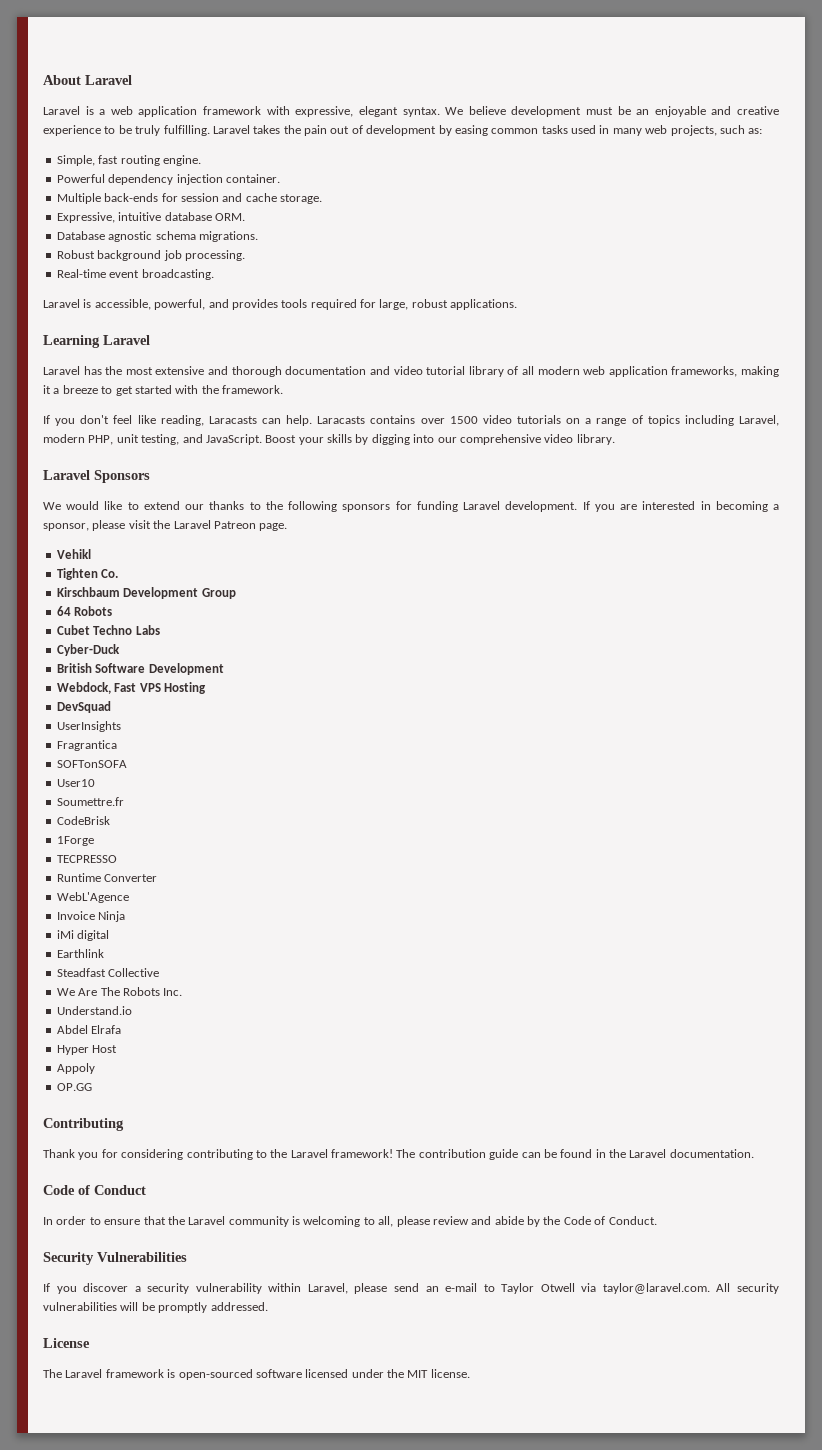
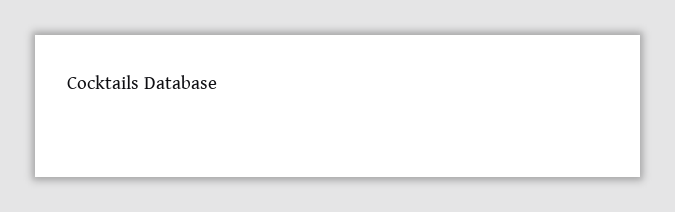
[43,75,132,85] [43,106,779,117] [43,125,763,136] [56,155,201,166] [56,174,280,185] [56,193,322,204] [56,212,245,223] [56,231,258,242] [56,250,245,261] [56,269,214,280] [43,299,518,310] [43,335,150,348] [43,366,779,377] [43,385,283,396] [43,415,779,426] [43,434,615,445] [43,470,150,483] [43,501,779,512] [43,520,288,531] [56,549,91,559] [56,568,119,580] [56,587,236,599] [56,606,113,616] [56,625,160,635] [56,644,120,656] [56,663,224,675] [56,682,206,694] [56,701,111,713] [56,721,121,732] [56,740,117,751] [56,760,127,768] [56,779,95,787] [56,797,124,806] [56,816,110,825] [56,836,94,846] [56,855,117,863] [56,873,158,882] [56,892,129,903] [56,911,126,922] [56,930,110,941] [56,949,104,958] [56,968,160,977] [56,987,183,996] [56,1006,132,1015] [56,1025,122,1034] [56,1045,118,1055] [56,1063,95,1074] [56,1083,92,1091] [43,1118,124,1131] [43,1149,754,1160] [43,1185,146,1195] [43,1216,657,1227] [43,1252,187,1265] [43,1283,779,1294] [43,1302,268,1313] [43,1338,90,1348] [43,1369,470,1380] About Laravel // Laravel is a web application framework with expressive, elegant syntax. We believe development must be an enjoyable and creative experience to be truly fulfilling. Laravel takes the pain out of development by easing common tasks used in many web projects, such as: // Simple, fast routing engine. // Powerful dependency injection container. // Multiple back-ends for session and cache storage. // Expressive, intuitive database ORM. // Database agnostic schema migrations. // Robust background job processing. // Real-time event broadcasting. // Laravel is accessible, powerful, and provides tools required for large, robust applications. // Learning Laravel // Laravel has the most extensive and thorough documentation and video tutorial library of all modern web application frameworks, making it a breeze to get started with the framework. // If you don't feel like reading, Laracasts can help. Laracasts contains over 1500 video tutorials on a range of topics including Laravel, modern PHP, unit testing, and JavaScript. Boost your skills by digging into our comprehensive video library. // Laravel Sponsors // We would like to extend our thanks to the following sponsors for funding Laravel development. If you are interested in becoming a sponsor, please visit the Laravel Patreon page. // Vehikl // Tighten Co. // Kirschbaum Development Group // 64 Robots // Cubet Techno Labs // Cyber-Duck // British Software Development // Webdock, Fast VPS Hosting // DevSquad // UserInsights // Fragrantica // SOFTonSOFA // User10 // Soumettre.fr // CodeBrisk // 1Forge // TECPRESSO // Runtime Converter // WebL'Agence // Invoice Ninja // iMi digital // Earthlink // Steadfast Collective // We Are The Robots Inc. // Understand.io // Abdel Elrafa // Hyper Host // Appoly // OP.GG // Contributing // Thank you for considering contributing to the Laravel framework! The contribution guide can be found in the Laravel documentation. // Code of Conduct // In order to ensure that the Laravel community is welcoming to all, please review and abide by the Code of Conduct. // Security Vulnerabilities // If you discover a security vulnerability within Laravel, please send an e-mail to Taylor Otwell via taylor@laravel.com. All security vulnerabilities will be promptly addressed. // License // The Laravel framework is open-sourced software licensed under the MIT license. -> [67,75,217,89] Cocktails Database

